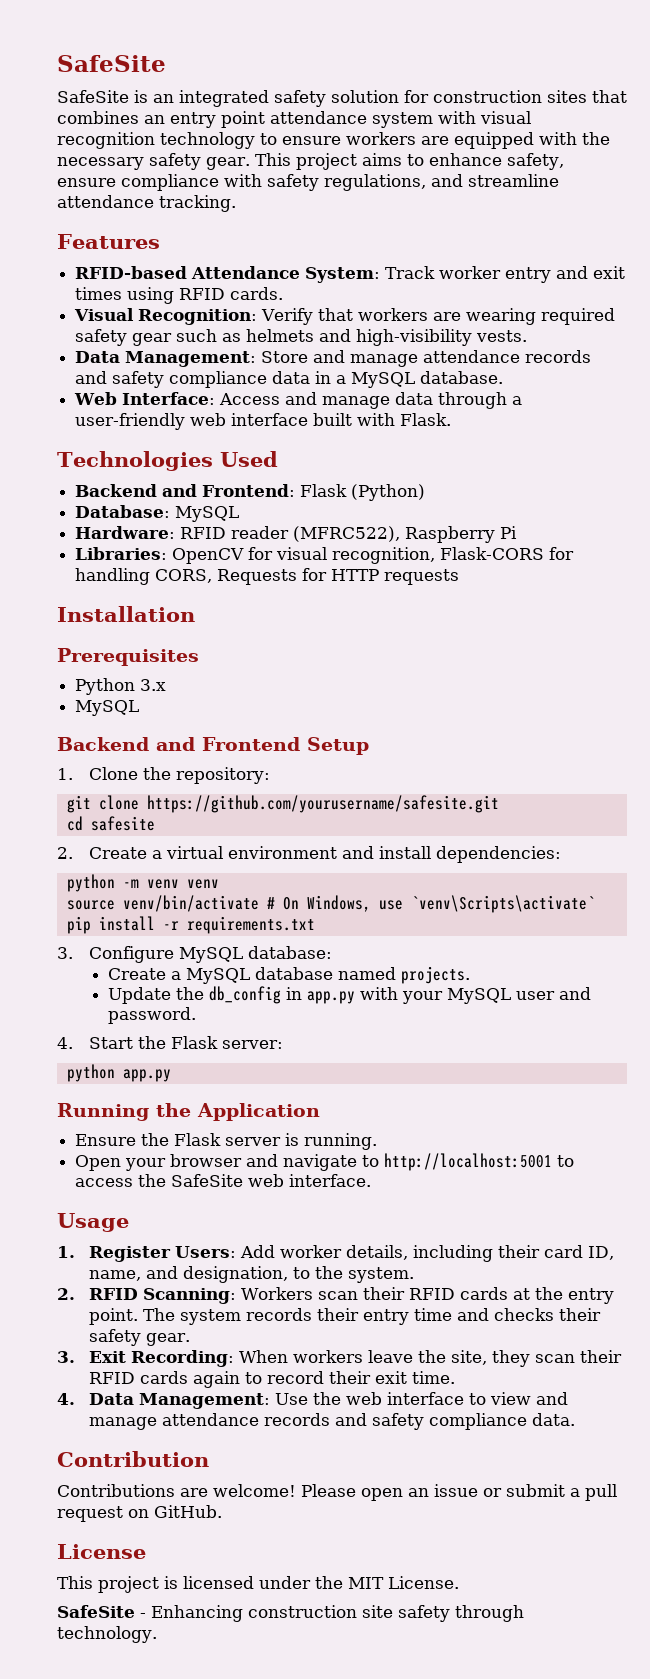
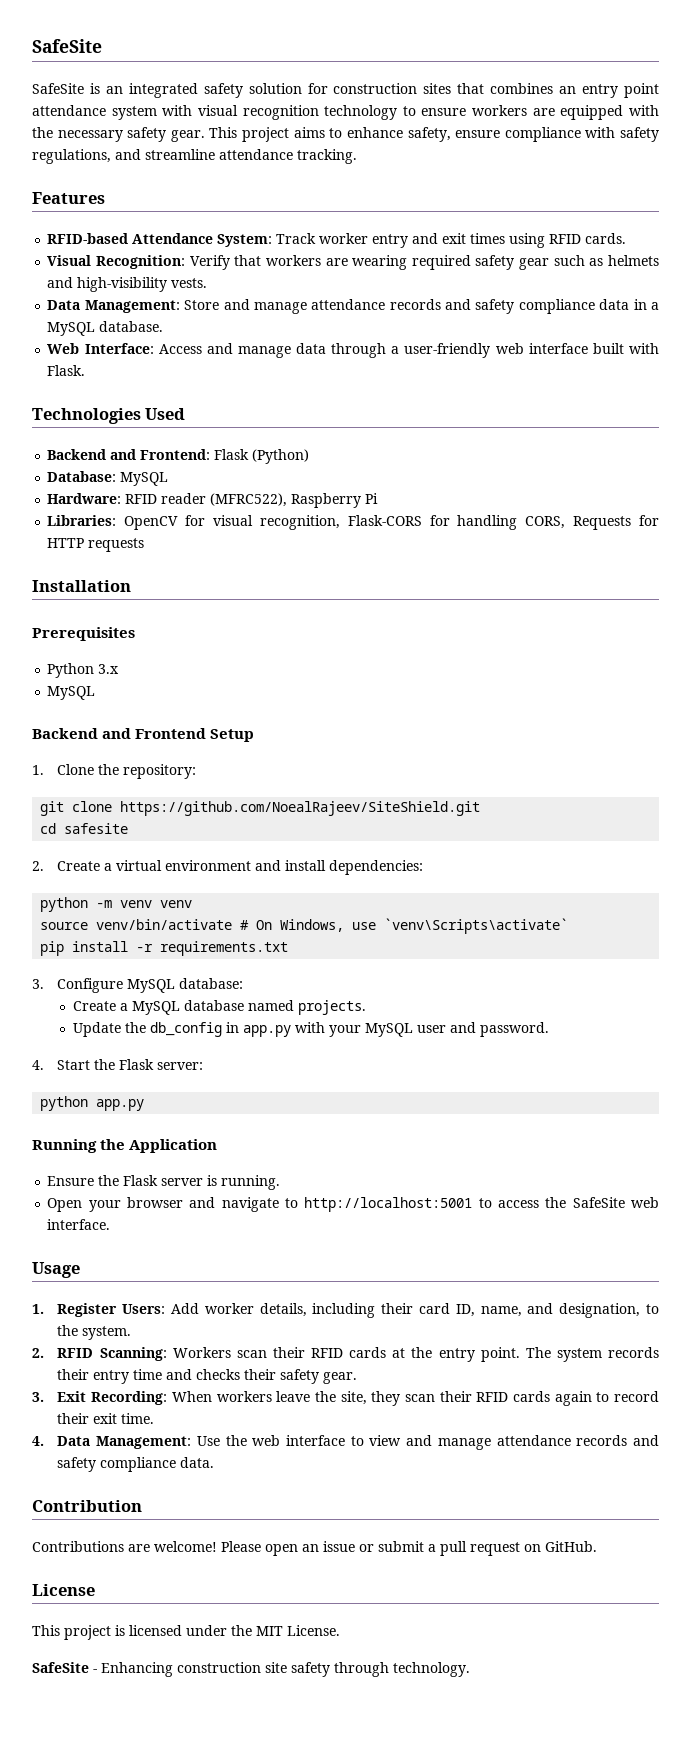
[146,795,499,813] https://github.com/yourusername/safesite.git -> [120,801,481,816] https://github.com/NoealRajeev/SiteShield.git

